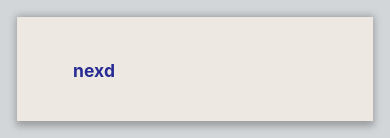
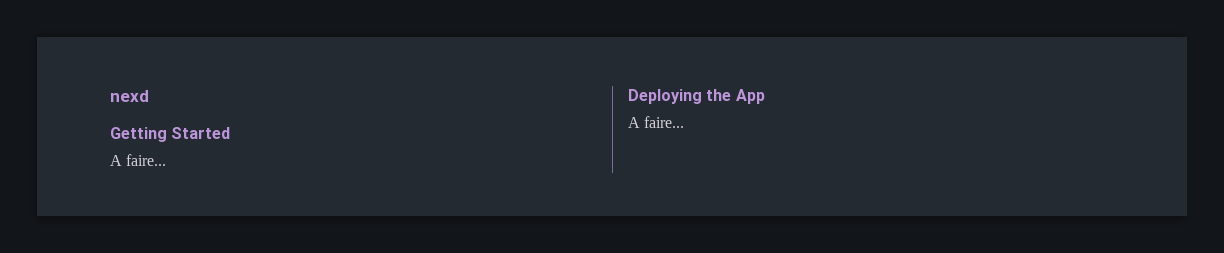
(115, 70) none -> [110,127,231,142] [110,154,167,166] [628,89,765,104] [628,116,685,128] // Getting Started // A faire... // Deploying the App // A faire...

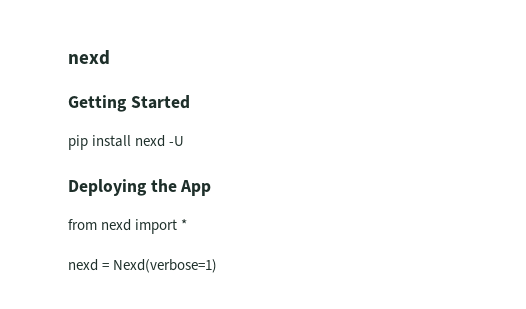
[110,154,167,166] A faire... -> [68,135,185,150] pip install nexd -U
[628,116,685,128] A faire... -> [68,219,188,234] [68,259,218,273] from nexd import * // nexd = Nexd(verbose=1)

